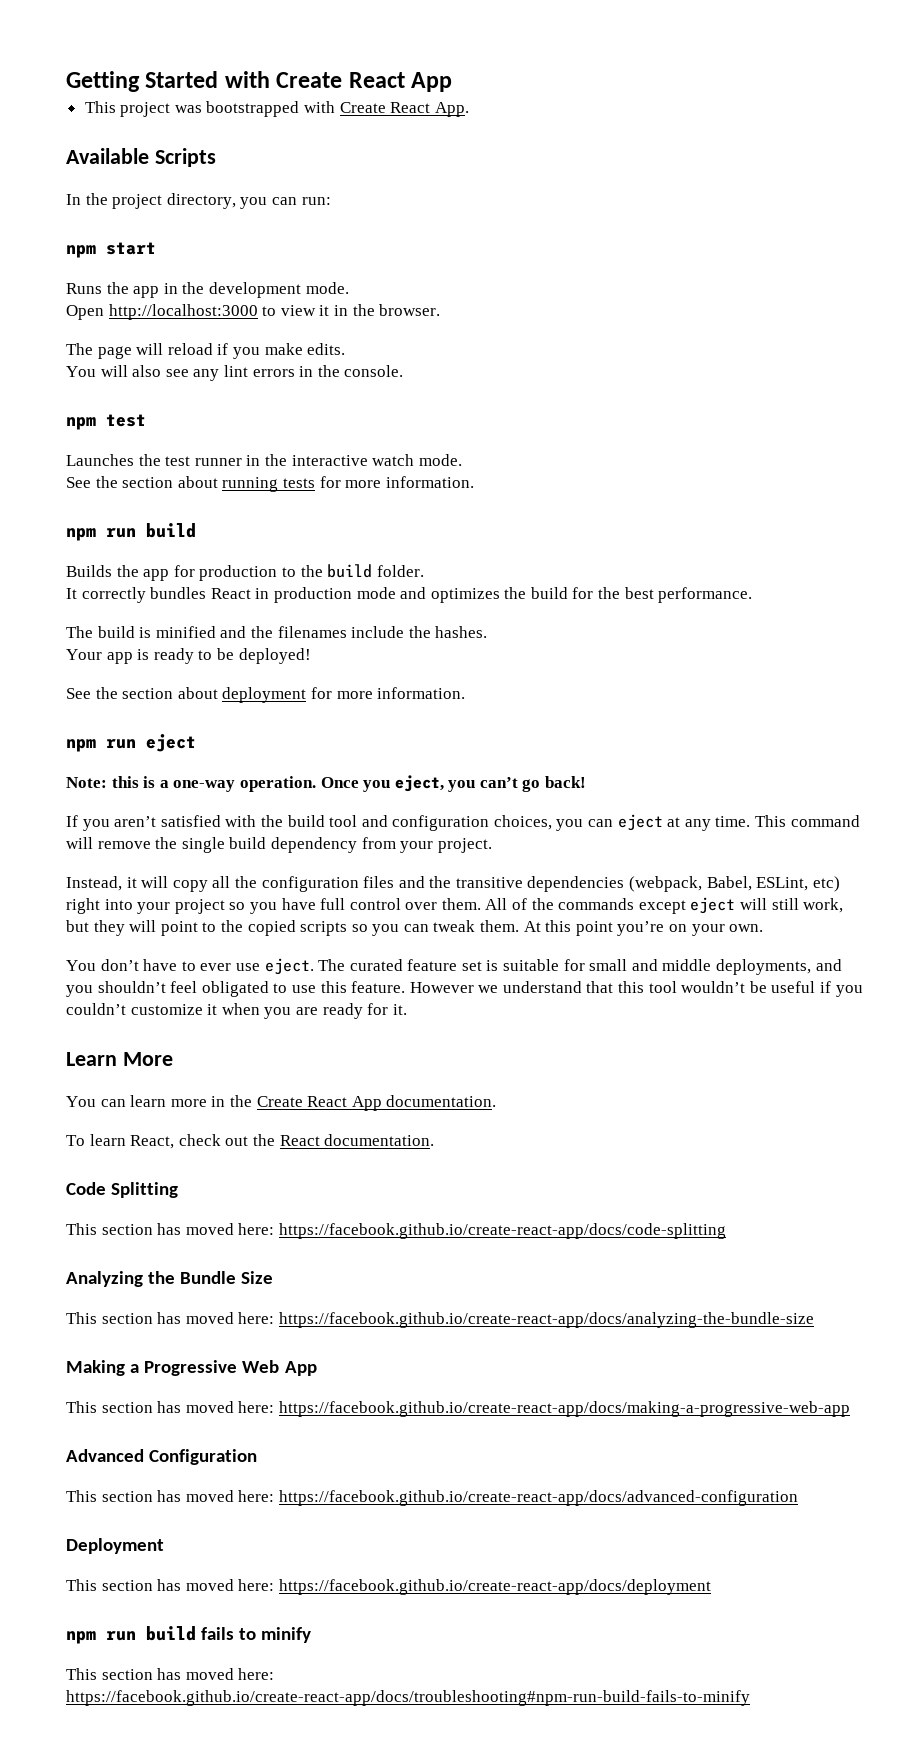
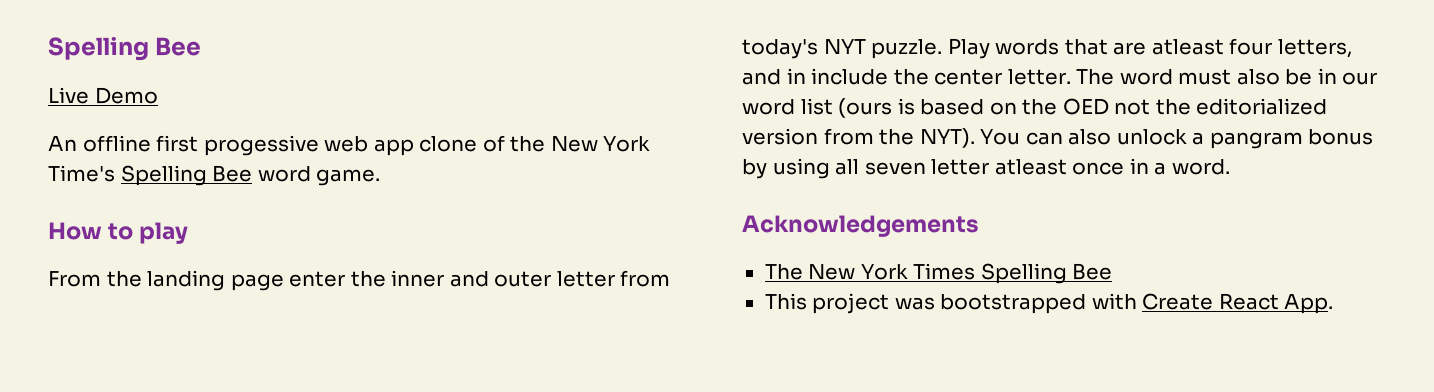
[66,71,453,92] Getting Started with Create React App -> [48,36,202,61] [48,87,158,104] [48,135,651,156] [48,165,381,186] [48,222,189,244] [48,270,671,291] [742,38,1352,59] [742,68,1378,85] [742,98,1328,118] [742,128,1374,149] [742,158,1230,179] [742,215,979,237] [764,263,1113,284] Spelling Bee // Live Demo // An offline first progessive web app clone of the New York Time's Spelling Bee word game. // How to play // From the landing page enter the inner and outer letter from today's NYT puzzle. Play words that are atleast four letters, and in include the center letter. The word must also be in our word list (ours is based on the OED not the editorialized version from the NYT). You can also unlock a pangram bonus by using all seven letter atleast once in a word. // Acknowledgements // The New York Times Spelling Bee
[66,148,216,167] [66,193,331,209] [66,242,156,258] [66,282,349,298] [66,304,441,320] [66,343,346,359] [66,365,404,381] [66,414,146,430] [66,454,462,466] [66,476,474,492] [66,523,196,541] [66,564,424,581] [66,587,753,603] [66,626,488,638] [66,648,311,664] [66,687,466,703] [66,734,196,752] [66,775,587,792] [66,814,860,831] [66,837,492,853] [66,876,840,892] [66,897,844,914] [66,920,764,936] [66,958,842,975] [66,981,863,997] [66,1003,407,1019] [66,1052,173,1066] [66,1095,497,1111] [66,1134,435,1149] [66,1182,179,1198] [66,1223,726,1239] [66,1271,274,1287] [66,1312,814,1328] [66,1360,317,1376] [66,1401,850,1417] [66,1449,258,1465] [66,1490,798,1506] [66,1538,164,1554] [66,1579,711,1595] [66,1626,312,1644] [66,1668,275,1680] [66,1690,750,1706] // Available Scripts // In the project directory, you can run: // npm start // Runs the app in the development mode. // Open http://localhost:3000 to view it in the browser. // The page will reload if you make edits. // You will also see any lint errors in the console. // npm test // Launches the test runner in the interactive watch mode. // See the section about running tests for more information. // npm run build // Builds the app for production to the build folder. // It correctly bundles React in production mode and optimizes the build for the best performance. // The build is minified and the filenames include the hashes. // Your app is ready to be deployed! // See the section about deployment for more information. // npm run eject // Note: this is a one-way operation. Once you eject, you can’t go back! // If you aren’t satisfied with the build tool and configuration choices, you can eject at any time. This command will remove the single build dependency from your project. // Instead, it will copy all the configuration files and the transitive dependencies (webpack, Babel, ESLint, etc) right into your project so you have full control over them. All of the commands except eject will still work, but they will point to the copied scripts so you can tweak them. At this point you’re on your own. // You don’t have to ever use eject. The curated feature set is suitable for small and middle deployments, and you shouldn’t feel obligated to use this feature. However we understand that this tool wouldn’t be useful if you couldn’t customize it when you are ready for it. // Learn More // You can learn more in the Create React App documentation. // To learn React, check out the React documentation. // Code Splitting // This section has moved here: https://facebook.github.io/create-react-app/docs/code-splitting // Analyzing the Bundle Size // This section has moved here: https://facebook.github.io/create-react-app/docs/analyzing-the-bundle-size // Making a Progressive Web App // This section has moved here: https://facebook.github.io/create-react-app/docs/making-a-progressive-web-app // Advanced Configuration // This section has moved here: https://facebook.github.io/create-react-app/docs/advanced-configuration // Deployment // This section has moved here: https://facebook.github.io/create-react-app/docs/deployment // npm run build fails to minify // This section has moved here: https://facebook.github.io/create-react-app/docs/troubleshooting#npm-run-build-fails-to-minify -> (1334, 304) none

